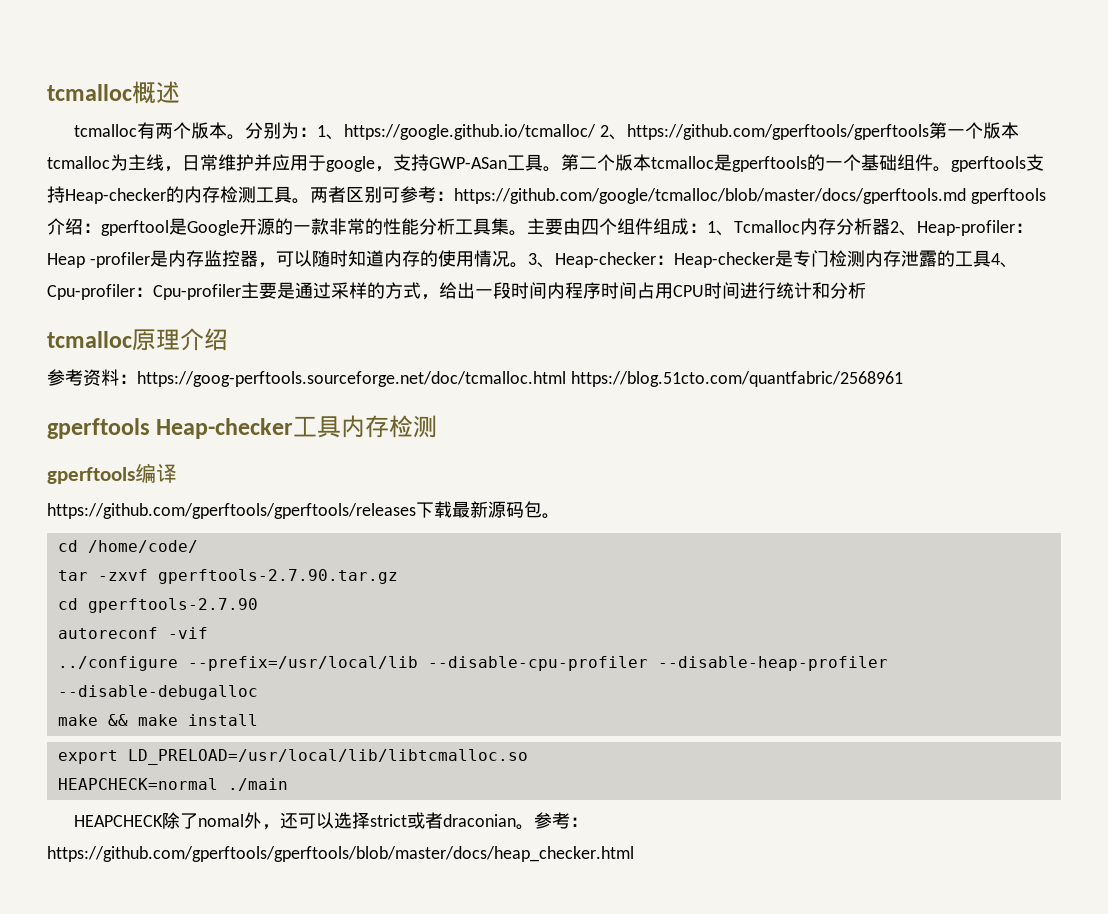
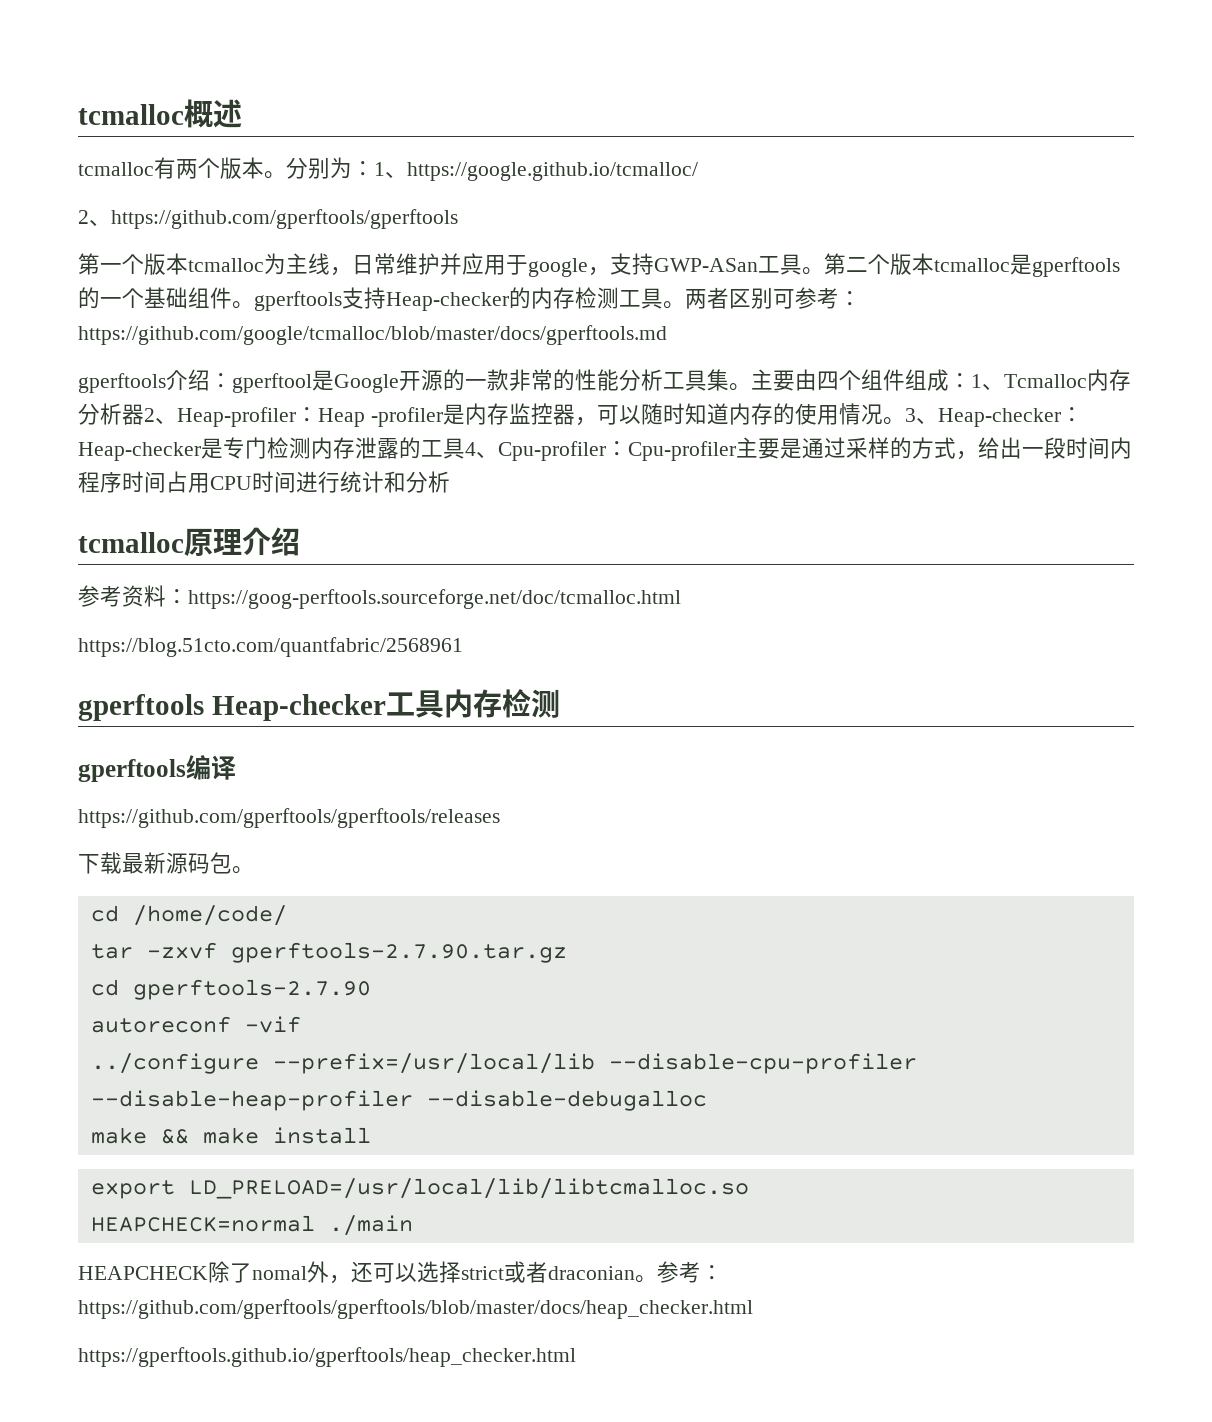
(597, 132) none -> (698, 171) //
(929, 132) none -> (458, 219) //
(966, 196) none -> (667, 335) //
(566, 379) none -> (681, 599) //
(416, 511) none -> (500, 818) //
(634, 854) none -> [78,1347,576,1367] // https://gperftools.github.io/gperftools/heap_checker.html

